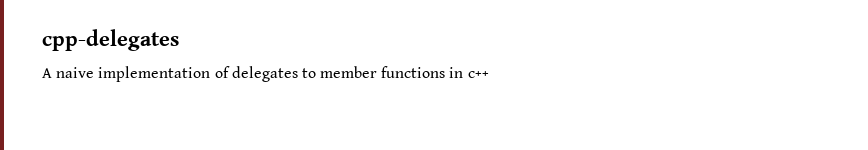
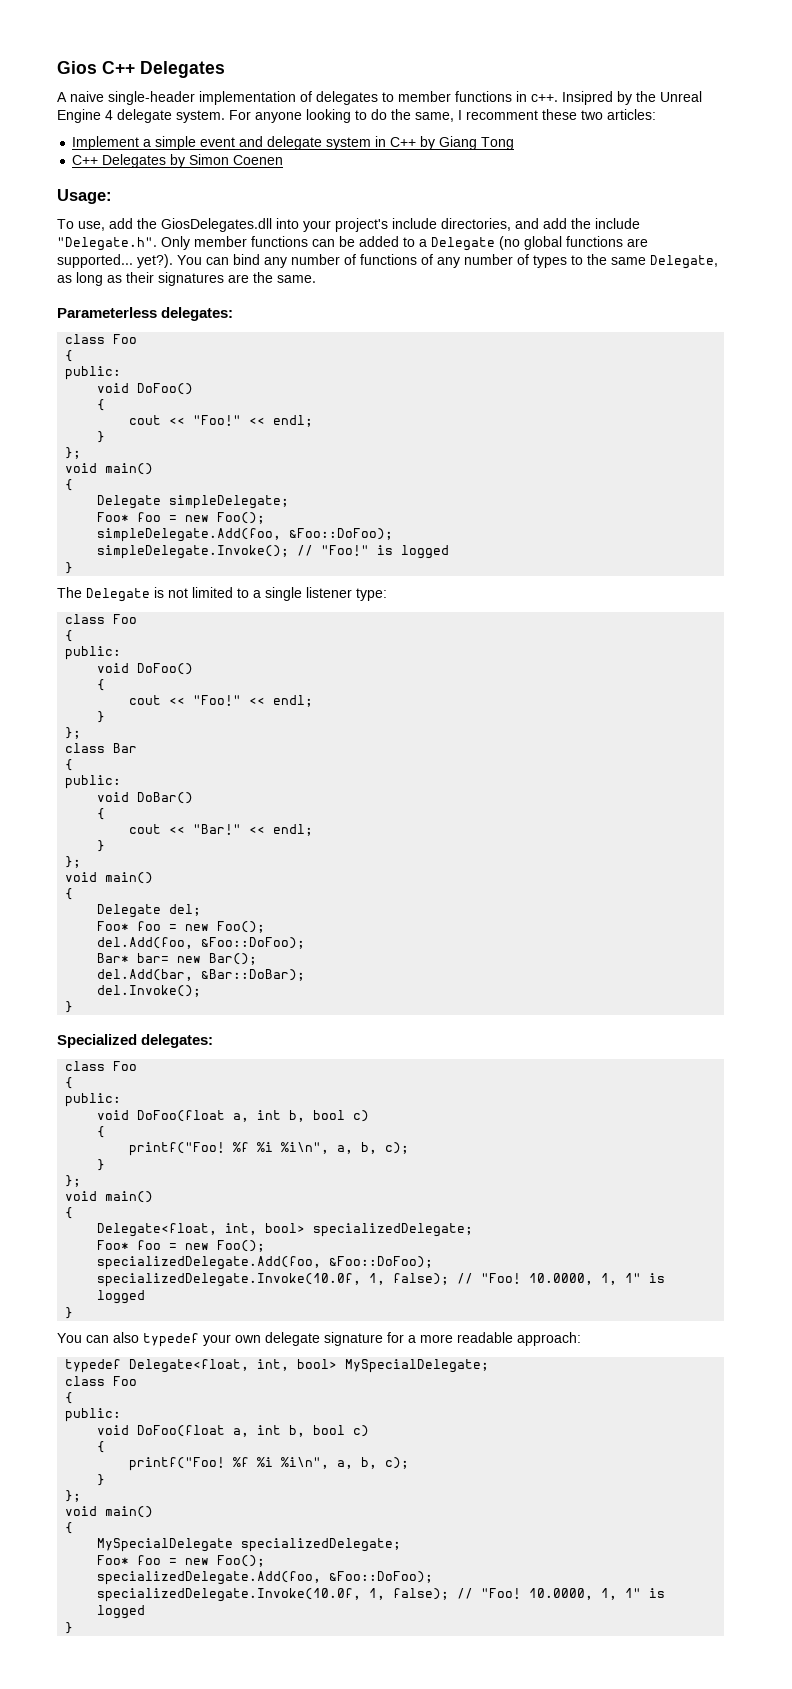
[42,29,179,51] cpp-delegates -> [57,61,225,78] Gios C++ Delegates
(95, 72) none -> [108,91,195,105] single-header
[467,71,489,78] c++ -> [531,91,702,105] [57,109,656,123] [72,136,515,150] [72,154,284,168] [57,189,112,204] [57,218,640,232] [57,236,648,251] [57,254,718,269] [57,272,316,286] [57,307,234,321] [65,334,138,344] [65,350,74,362] [65,366,122,380] [97,383,194,395] [97,399,106,411] [129,415,314,427] [97,431,106,443] [65,447,82,459] [65,463,154,475] [65,479,74,491] [97,495,290,509] [97,512,266,524] [97,528,394,542] [97,545,450,559] [65,562,74,574] [57,587,387,602] [65,614,138,624] [65,630,74,642] [65,646,122,660] [97,663,194,675] [97,679,106,691] [129,695,314,707] [97,711,106,723] [65,727,82,739] [65,743,138,753] [65,759,74,771] [65,775,122,789] [97,792,194,804] [97,808,106,820] [129,824,314,836] [97,840,106,852] [65,856,82,868] [65,872,154,884] [65,888,74,900] [97,904,202,918] [97,921,266,933] [97,937,306,949] [97,953,258,965] [97,969,306,981] [97,985,202,997] [65,1001,74,1013] [57,1034,214,1048] [65,1061,138,1071] [65,1077,74,1089] [65,1093,122,1107] [97,1110,370,1122] [97,1126,106,1138] [129,1142,410,1156] [97,1159,106,1171] [65,1175,82,1187] [65,1191,154,1203] [65,1207,74,1219] [97,1223,474,1237] [97,1240,266,1252] [97,1256,434,1270] [97,1273,666,1287] [97,1290,146,1304] [65,1307,74,1319] [57,1332,581,1347] [65,1359,490,1373] [65,1376,138,1386] [65,1392,74,1404] [65,1408,122,1422] [97,1425,370,1437] [97,1441,106,1453] [129,1457,410,1471] [97,1474,106,1486] [65,1490,82,1502] [65,1506,154,1518] [65,1522,74,1534] [97,1538,402,1552] [97,1555,266,1567] [97,1571,434,1585] [97,1588,666,1602] [97,1605,146,1619] [65,1622,74,1634] c++. Insipred by the Unreal Engine 4 delegate system. For anyone looking to do the same, I recomment these two articles: // Implement a simple event and delegate system in C++ by Giang Tong // C++ Delegates by Simon Coenen // Usage: // To use, add the GiosDelegates.dll into your project's include directories, and add the include "Delegate.h". Only member functions can be added to a Delegate (no global functions are supported... yet?). You can bind any number of functions of any number of types to the same Delegate, as long as their signatures are the same. // Parameterless delegates: // class Foo // { // public: // void DoFoo() // { // cout << "Foo!" << endl; // } // }; // void main() // { // Delegate simpleDelegate; // Foo* foo = new Foo(); // simpleDelegate.Add(foo, &Foo::DoFoo); // simpleDelegate.Invoke(); // "Foo!" is logged // } // The Delegate is not limited to a single listener type: // class Foo // { // public: // void DoFoo() // { // cout << "Foo!" << endl; // } // }; // class Bar // { // public: // void DoBar() // { // cout << "Bar!" << endl; // } // }; // void main() // { // Delegate del; // Foo* foo = new Foo(); // del.Add(foo, &Foo::DoFoo); // Bar* bar= new Bar(); // del.Add(bar, &Bar::DoBar); // del.Invoke(); // } // Specialized delegates: // class Foo // { // public: // void DoFoo(float a, int b, bool c) // { // printf("Foo! %f %i %i\n", a, b, c); // } // }; // void main() // { // Delegate<float, int, bool> specializedDelegate; // Foo* foo = new Foo(); // specializedDelegate.Add(foo, &Foo::DoFoo); // specializedDelegate.Invoke(10.0f, 1, false); // "Foo! 10.0000, 1, 1" is logged // } // You can also typedef your own delegate signature for a more readable approach: // typedef Delegate<float, int, bool> MySpecialDelegate; // class Foo // { // public: // void DoFoo(float a, int b, bool c) // { // printf("Foo! %f %i %i\n", a, b, c); // } // }; // void main() // { // MySpecialDelegate specializedDelegate; // Foo* foo = new Foo(); // specializedDelegate.Add(foo, &Foo::DoFoo); // specializedDelegate.Invoke(10.0f, 1, false); // "Foo! 10.0000, 1, 1" is logged // }

